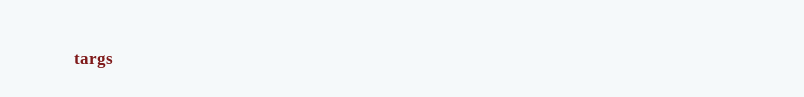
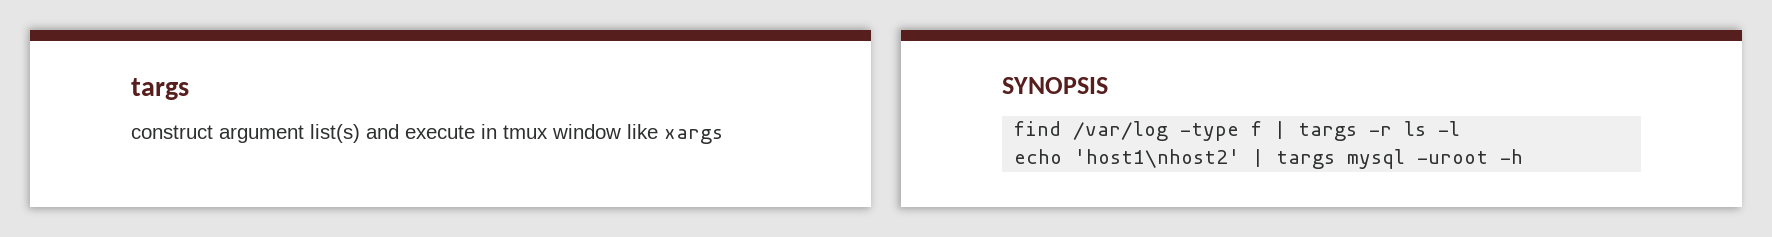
[74,54,113,68] targs -> [131,78,189,100] [131,124,723,144] [1002,77,1108,94] [1014,121,1461,141] [1014,149,1524,169] targs // construct argument list(s) and execute in tmux window like xargs // SYNOPSIS // find /var/log -type f | targs -r ls -l // echo 'host1\nhost2' | targs mysql -uroot -h

